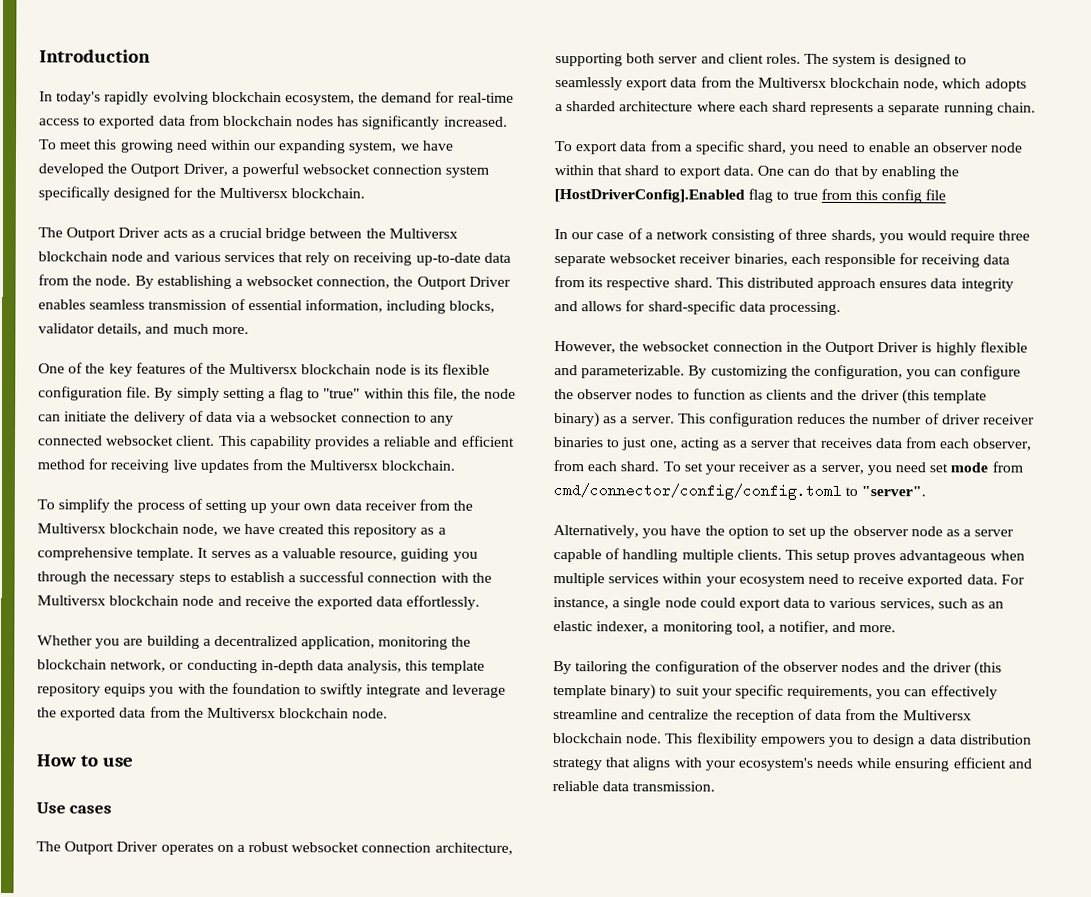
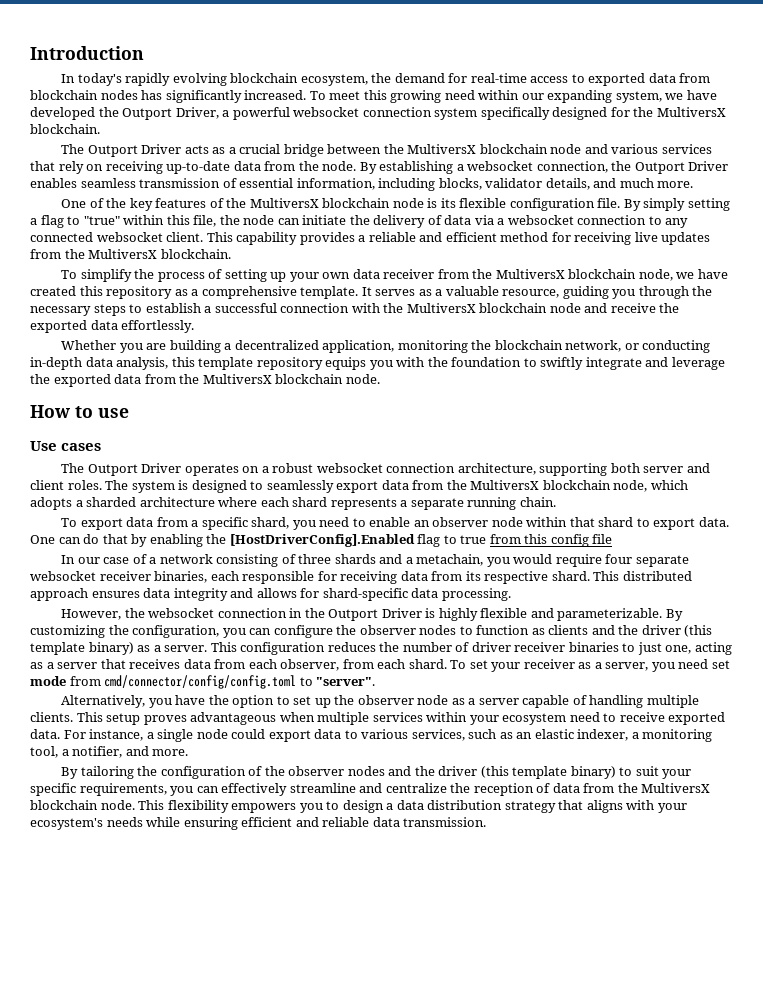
[218,187,288,199] Multiversx -> [656,107,726,117] MultiversX
[388,228,458,239] Multiversx -> [407,144,477,154] MultiversX
[229,363,299,375] Multiversx -> [249,198,319,208] MultiversX
[309,460,379,471] Multiversx -> [88,249,158,259] MultiversX
[37,523,106,534] Multiversx -> [495,269,565,279] MultiversX
[37,595,106,606] Multiversx -> [406,303,476,313] MultiversX
[206,707,276,719] Multiversx -> [202,374,272,384] MultiversX
[757,77,827,88] Multiversx -> [470,480,540,490] MultiversX
[830,229,876,243] shards, -> [334,554,484,566] shards and a metachain,
[998,230,1031,241] three -> [605,554,633,564] four
[902,710,972,721] Multiversx -> [641,783,711,793] MultiversX

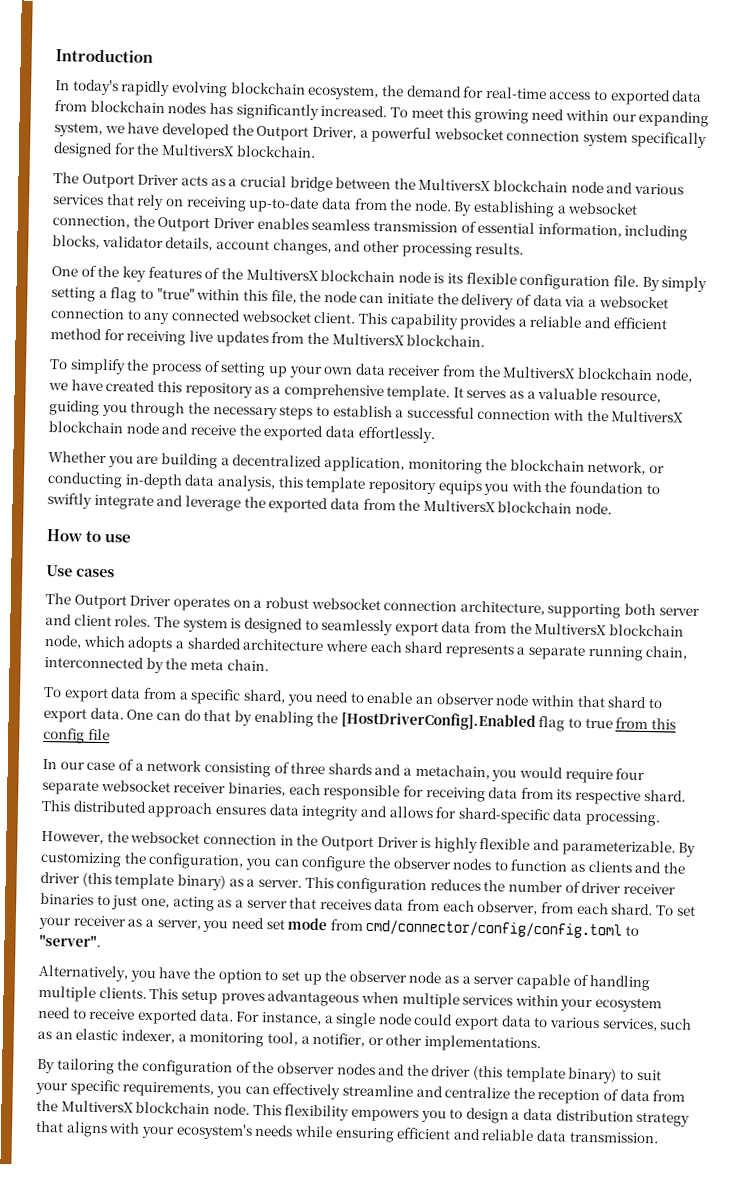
[593,178,694,188] and much more. -> [215,239,525,258] account changes, and other processing results.
(517, 503) none -> [645,646,688,660] [44,655,224,674] chain, interconnected by the meta
[125,746,189,756] and more. -> [367,1034,542,1053] or other implementations.

